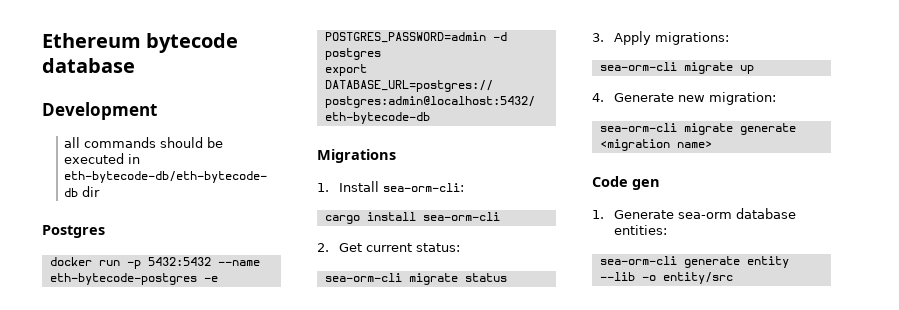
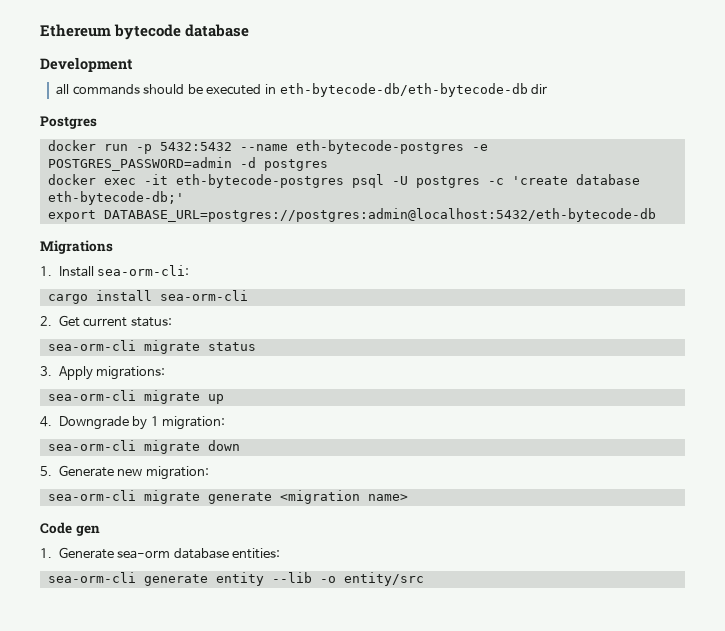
(381, 54) none -> [47,174,640,188] [47,191,184,205] // docker exec -it eth-bytecode-postgres psql -U postgres -c 'create database eth-bytecode-db;'
(604, 97) none -> [58,416,226,430] [47,440,240,454] [40,466,52,476] Downgrade by 1 migration: // sea-orm-cli migrate down // 5.

